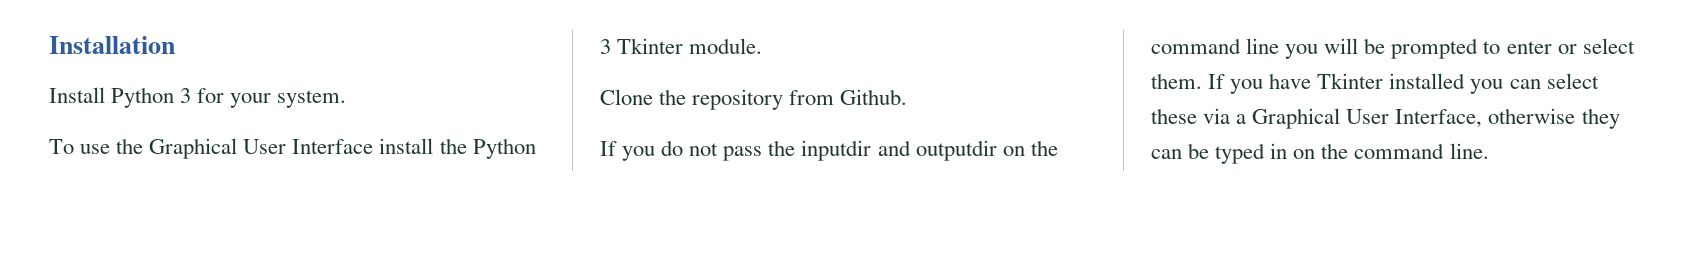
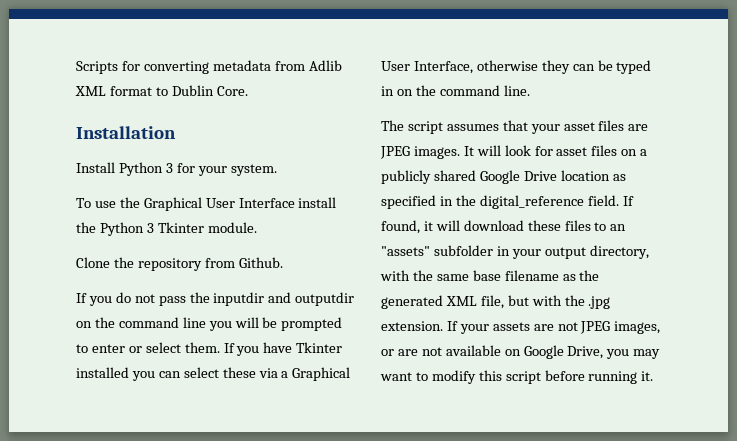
(49, 45) none -> [76,60,342,74] [75,85,248,96] Scripts for converting metadata from Adlib XML format to Dublin Core. //
(1489, 151) none -> [381,120,649,134] [380,145,648,159] [381,170,626,184] [381,195,634,209] [381,220,627,234] [381,245,649,259] [380,270,600,281] [381,295,611,309] [381,321,661,334] [381,345,661,359] [380,370,654,384] // The script assumes that your asset files are JPEG images. It will look for asset files on a publicly shared Google Drive location as specified in the digital_reference field. If found, it will download these files to an "assets" subfolder in your output directory, with the same base filename as the generated XML file, but with the .jpg extension. If your assets are not JPEG images, or are not available on Google Drive, you may want to modify this script before running it.

